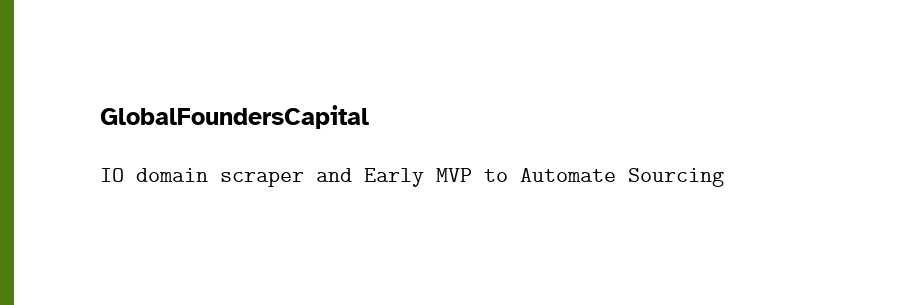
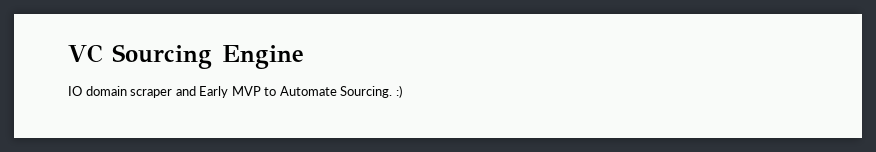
[100,105,369,129] GlobalFoundersCapital -> [68,44,304,69] VC Sourcing Engine
[628,168,724,187] Sourcing -> [340,85,402,98] Sourcing. :)

